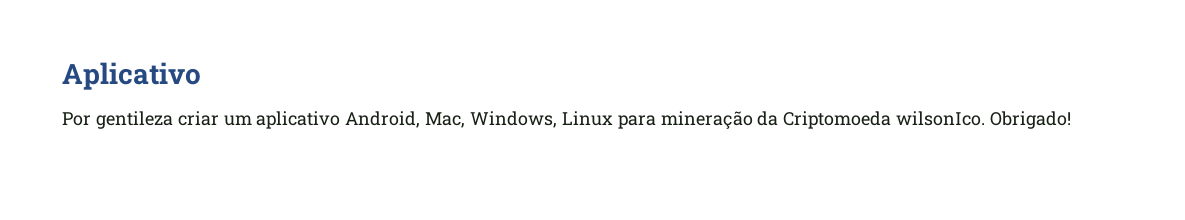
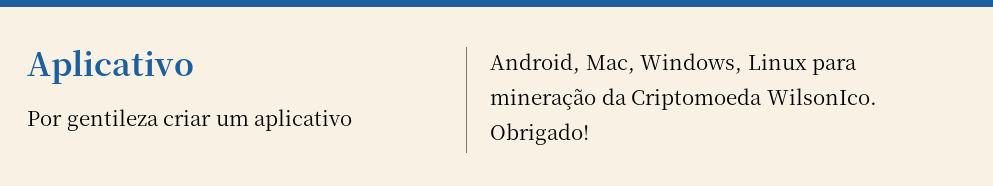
[896,111,986,126] wilsonIco. -> [766,88,877,105] WilsonIco.

